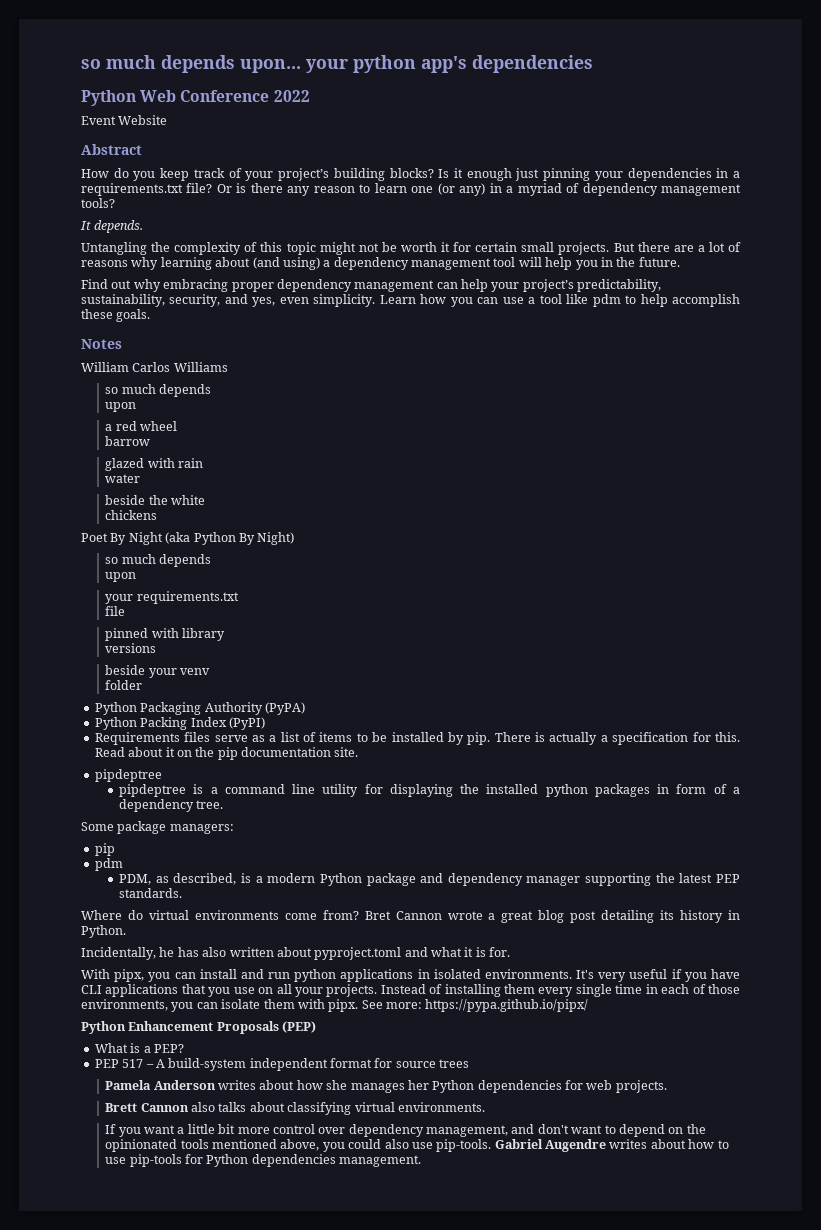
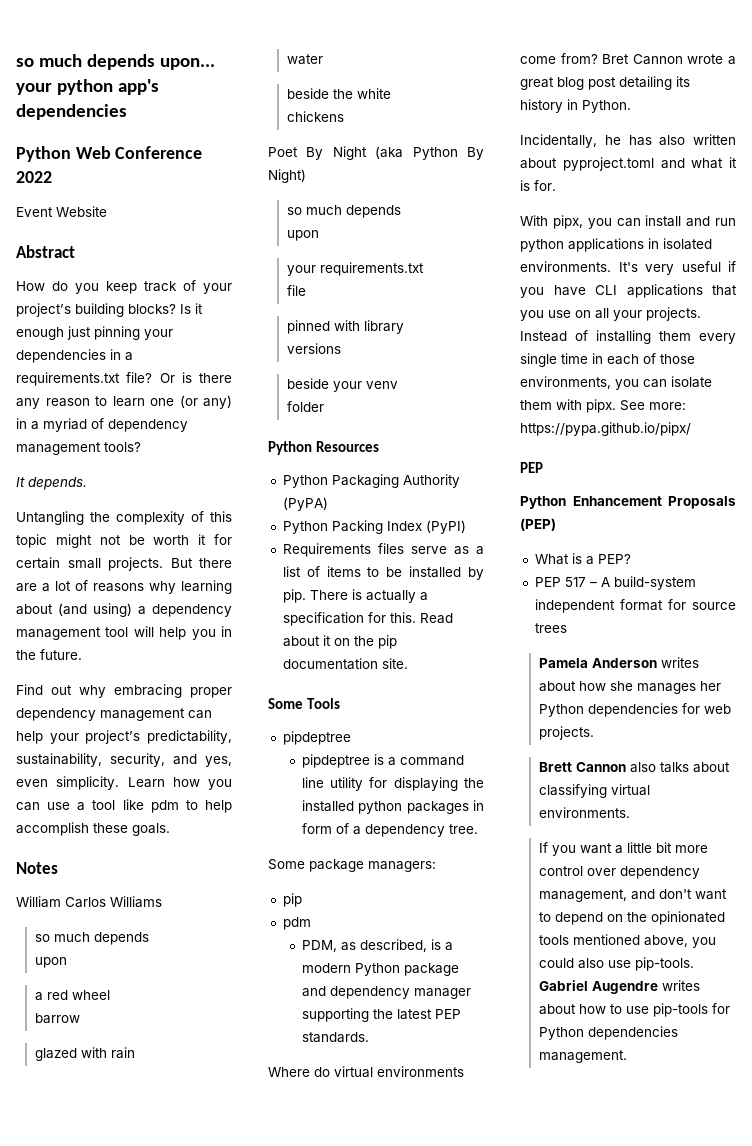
(143, 685) none -> [268,441,380,455] // Python Resources
(359, 752) none -> [268,698,341,709] // Some Tools
(589, 1005) none -> [520,462,543,473] // PEP

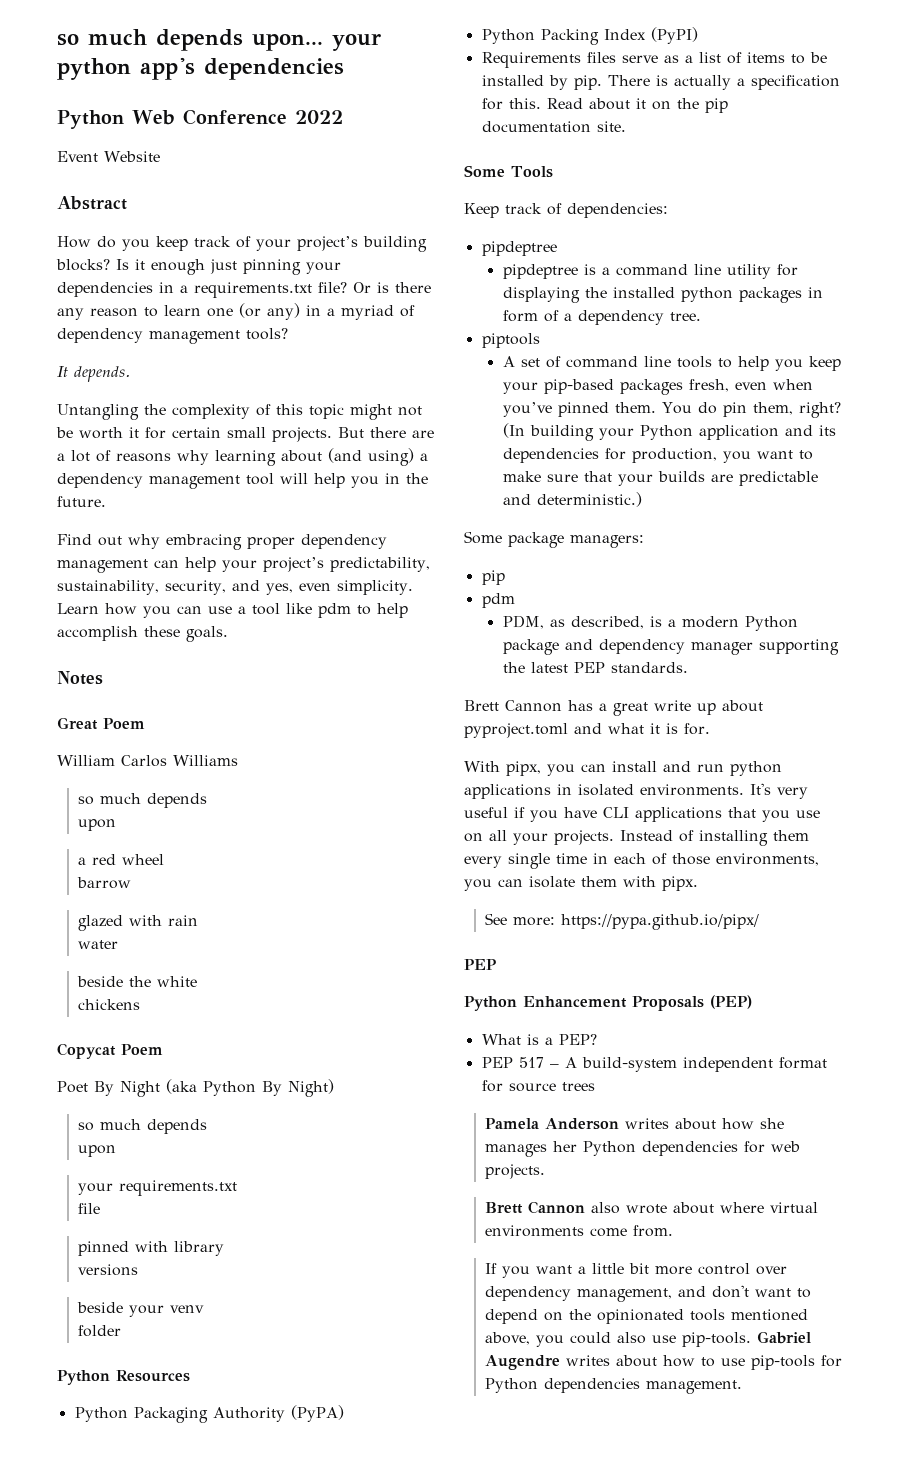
(58, 868) none -> [57,717,145,730] // Great Poem
(344, 116) none -> [57,1043,163,1059] // Copycat Poem
(341, 703) none -> [464,203,668,218] // Keep track of dependencies:
(478, 829) none -> [481,333,540,348] [502,356,841,371] [502,379,813,395] [502,402,841,418] [502,423,836,441] [502,448,813,463] [502,471,818,486] [502,492,642,507] // piptools // A set of command line tools to help you keep your pip-based packages fresh, even when you’ve pinned them. You do pin them, right? (In building your Python application and its dependencies for production, you want to make sure that your builds are predictable and deterministic.)
[268,1066,464,1078] [520,53,736,65] [520,76,690,90] [520,99,631,113] [520,134,736,148] Where do virtual environments come from? Bret Cannon wrote a great blog post detailing its history in Python. // Incidentally, he has also written -> [464,700,716,716] Brett Cannon has a great write up
(616, 406) none -> (698, 883) //
[659,762,730,773] [538,784,650,798] [538,807,630,818] talks about classifying virtual environments. -> [625,1202,818,1214] [484,1225,673,1237] wrote about where virtual environments come from.

